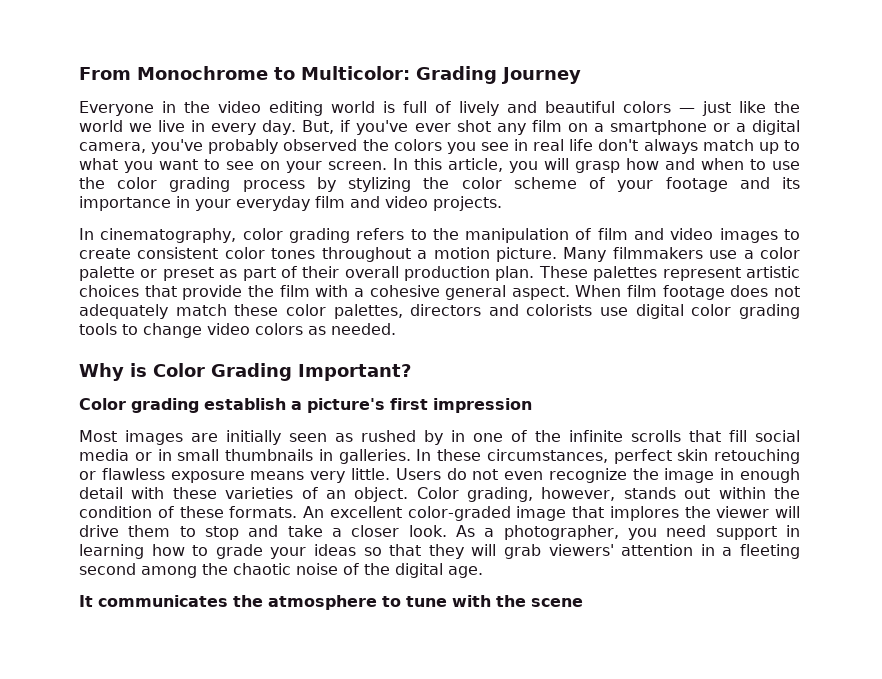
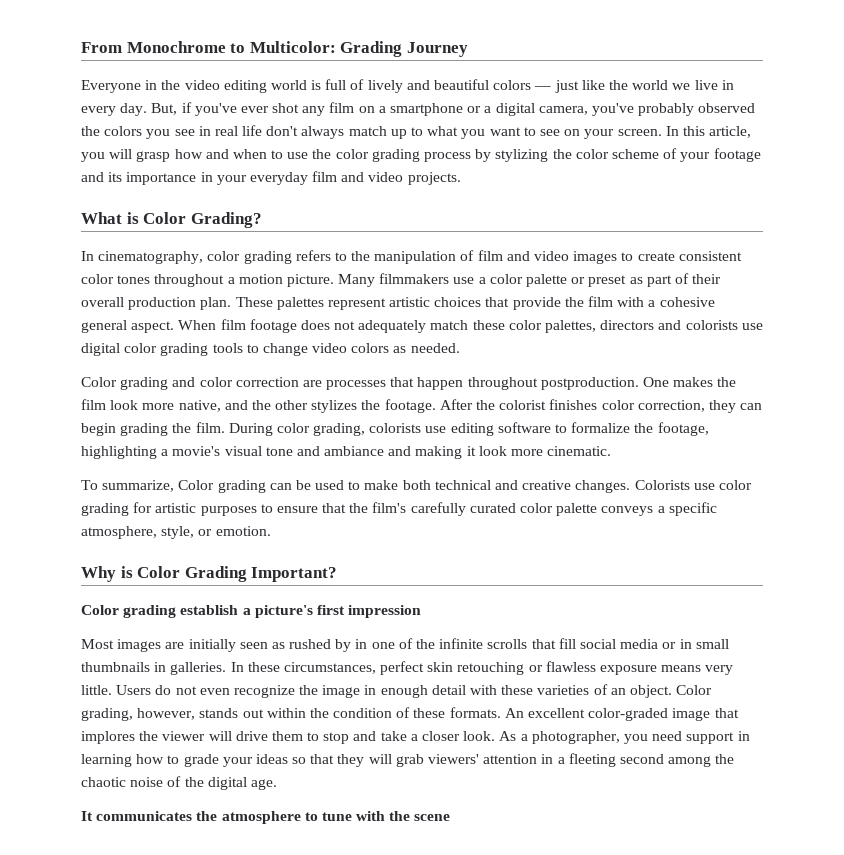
(502, 203) none -> [81,212,262,228] // What is Color Grading?
(396, 329) none -> [81,377,737,390] [81,399,763,413] [81,422,709,436] [81,446,612,459] [81,480,752,493] [81,502,717,516] [81,526,271,539] // Color grading and color correction are processes that happen throughout postproduction. One makes the film look more native, and the other stylizes the footage. After the colorist finishes color correction, they can begin grading the film. During color grading, colorists use editing software to formalize the footage, highlighting a movie's visual tone and ambiance and making it look more cinematic. // To summarize, Color grading can be used to make both technical and creative changes. Colorists use color grading for artistic purposes to ensure that the film's carefully curated color palette conveys a specific atmosphere, style, or emotion.

